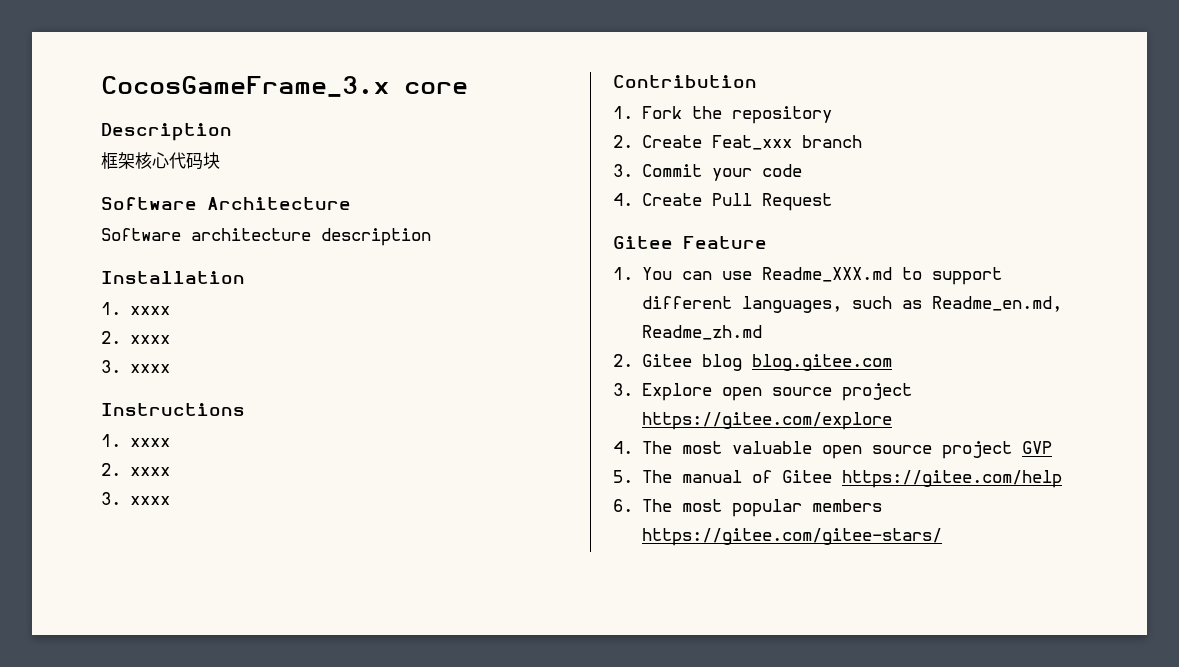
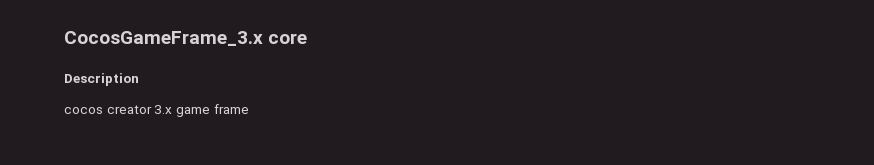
[101,152,220,170] [101,197,351,210] [101,228,431,246] [101,271,245,284] [101,302,170,315] [101,331,170,344] [101,360,170,373] [101,403,245,416] [101,434,170,447] [101,463,170,476] [101,492,170,505] [613,75,757,88] [613,106,832,124] [613,135,862,150] [613,164,802,181] [613,193,832,211] [613,236,767,249] [613,267,1002,285] [641,296,1062,313] [641,325,762,340] [613,354,892,371] [613,383,912,401] [641,412,892,430] [613,441,1052,459] [613,470,1062,488] [613,499,882,517] [641,528,942,546] 框架核心代码块 // Software Architecture // Software architecture description // Installation // 1. xxxx // 2. xxxx // 3. xxxx // Instructions // 1. xxxx // 2. xxxx // 3. xxxx // Contribution // 1. Fork the repository // 2. Create Feat_xxx branch // 3. Commit your code // 4. Create Pull Request // Gitee Feature // 1. You can use Readme_XXX.md to support different languages, such as Readme_en.md, Readme_zh.md // 2. Gitee blog blog.gitee.com // 3. Explore open source project https://gitee.com/explore // 4. The most valuable open source project GVP // 5. The manual of Gitee https://gitee.com/help // 6. The most popular members https://gitee.com/gitee-stars/ -> [64,104,249,117] cocos creator 3.x game frame

